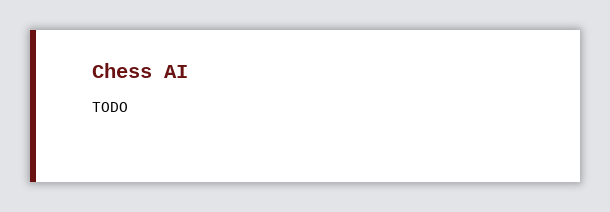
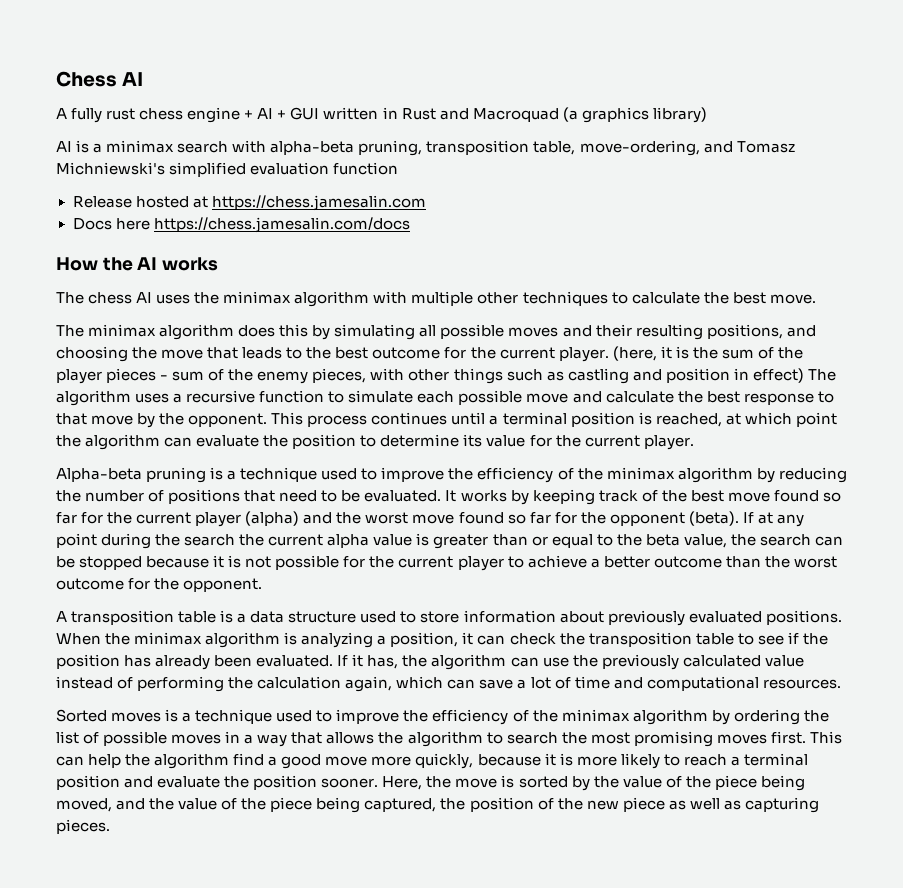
[92,102,128,112] TODO -> [56,107,707,123] [56,140,795,156] [56,162,399,177] [72,195,426,211] [72,217,410,233] [56,257,219,271] [56,291,816,307] [56,324,816,340] [56,346,803,362] [56,368,836,384] [56,390,834,406] [56,412,837,428] [56,434,694,450] [56,467,847,483] [56,489,841,505] [56,511,804,527] [56,533,843,549] [56,555,837,571] [56,578,263,592] [56,610,842,626] [56,632,828,648] [56,654,804,670] [56,676,841,692] [56,709,829,725] [56,731,842,747] [56,753,808,769] [56,775,805,791] [56,797,819,813] [56,819,110,834] A fully rust chess engine + AI + GUI written in Rust and Macroquad (a graphics library) // AI is a minimax search with alpha-beta pruning, transposition table, move-ordering, and Tomasz Michniewski's simplified evaluation function // Release hosted at https://chess.jamesalin.com // Docs here https://chess.jamesalin.com/docs // How the AI works // The chess AI uses the minimax algorithm with multiple other techniques to calculate the best move. // The minimax algorithm does this by simulating all possible moves and their resulting positions, and choosing the move that leads to the best outcome for the current player. (here, it is the sum of the player pieces - sum of the enemy pieces, with other things such as castling and position in effect) The algorithm uses a recursive function to simulate each possible move and calculate the best response to that move by the opponent. This process continues until a terminal position is reached, at which point the algorithm can evaluate the position to determine its value for the current player. // Alpha-beta pruning is a technique used to improve the efficiency of the minimax algorithm by reducing the number of positions that need to be evaluated. It works by keeping track of the best move found so far for the current player (alpha) and the worst move found so far for the opponent (beta). If at any point during the search the current alpha value is greater than or equal to the beta value, the search can be stopped because it is not possible for the current player to achieve a better outcome than the worst outcome for the opponent. // A transposition table is a data structure used to store information about previously evaluated positions. When the minimax algorithm is analyzing a position, it can check the transposition table to see if the position has already been evaluated. If it has, the algorithm can use the previously calculated value instead of performing the calculation again, which can save a lot of time and computational resources. // Sorted moves is a technique used to improve the efficiency of the minimax algorithm by ordering the list of possible moves in a way that allows the algorithm to search the most promising moves first. This can help the algorithm find a good move more quickly, because it is more likely to reach a terminal position and evaluate the position sooner. Here, the move is sorted by the value of the piece being moved, and the value of the piece being captured, the position of the new piece as well as capturing pieces.

